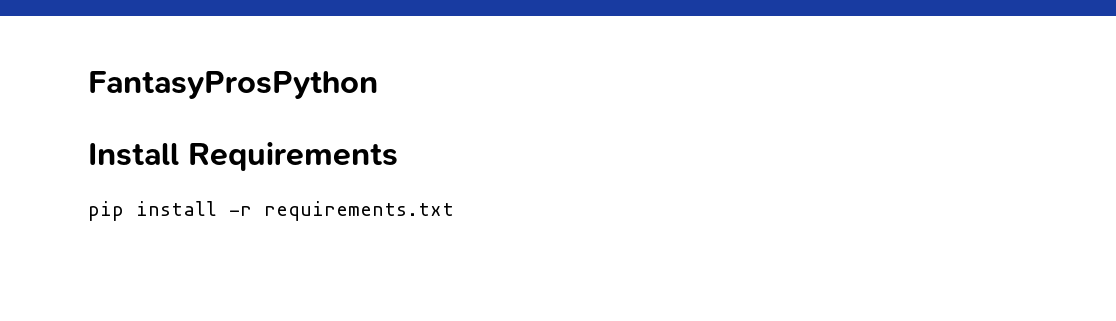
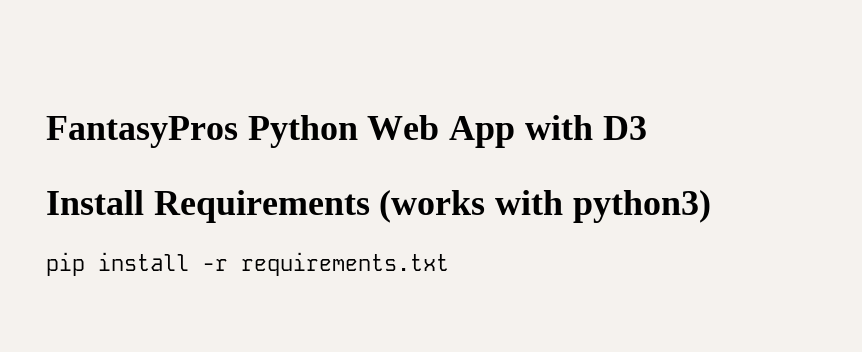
[88,71,378,99] FantasyProsPython -> [46,115,647,148] FantasyPros Python Web App with D3
(398, 156) none -> [379,190,711,223] (works with python3)

